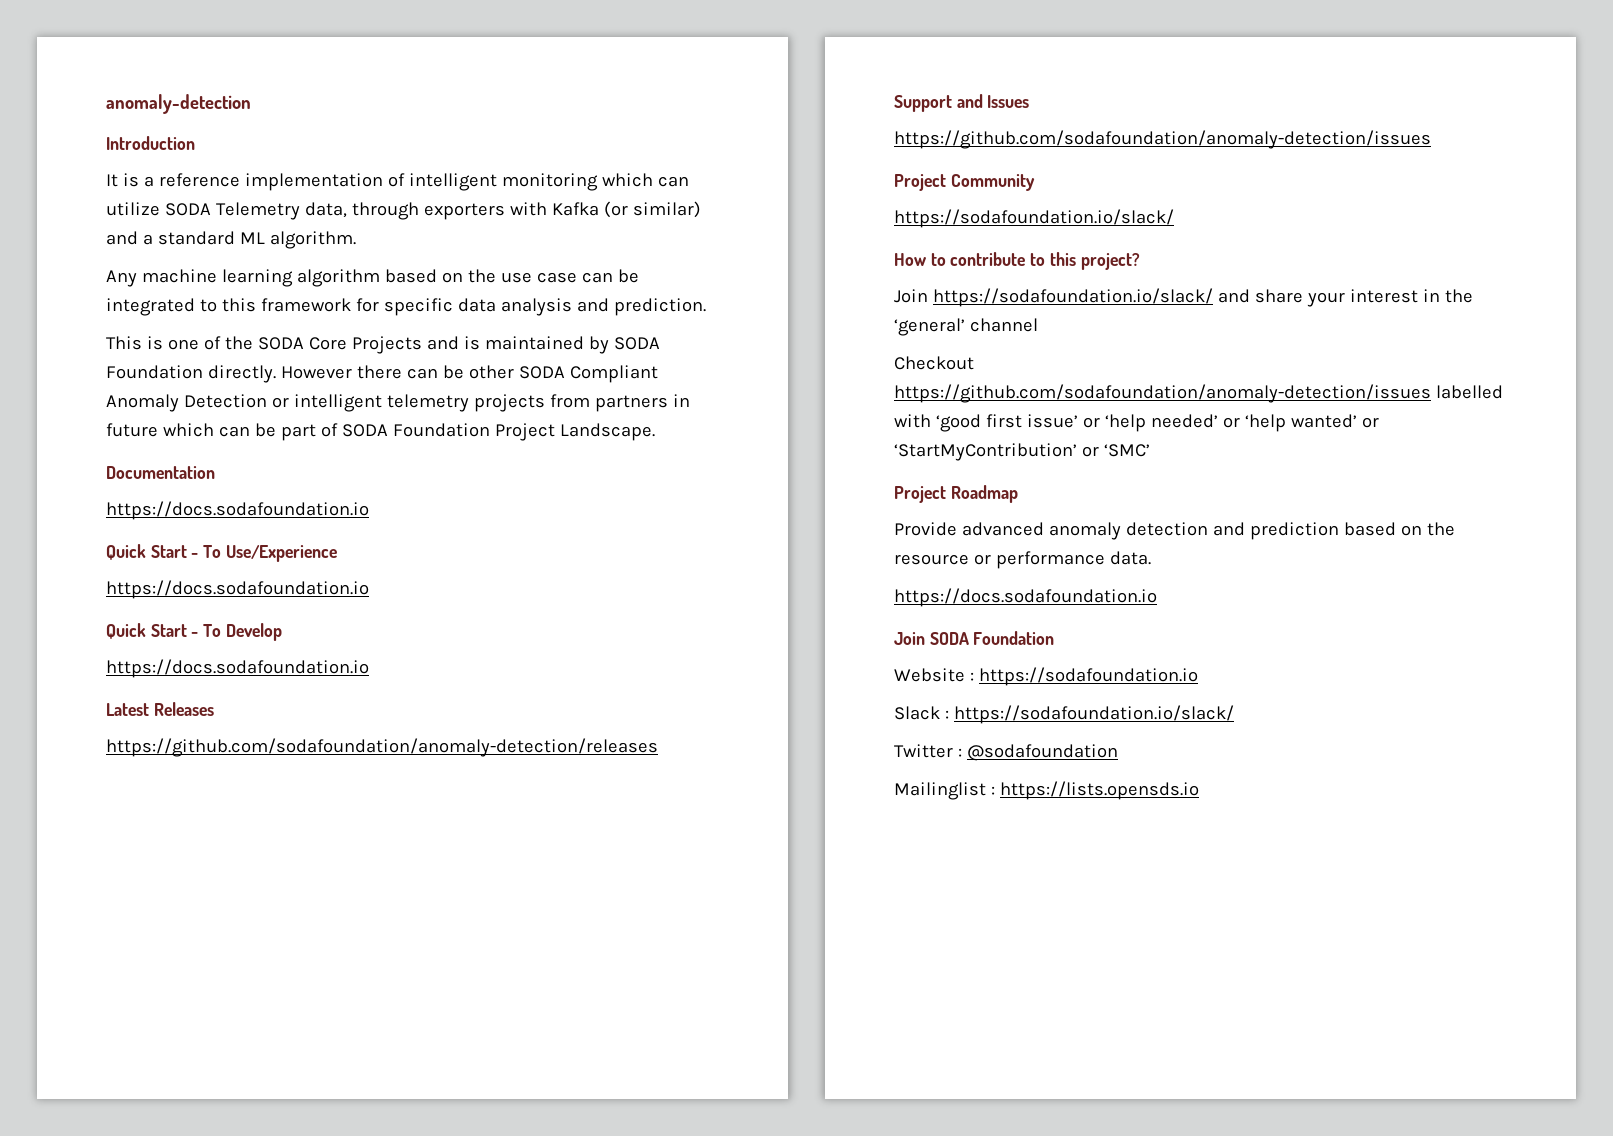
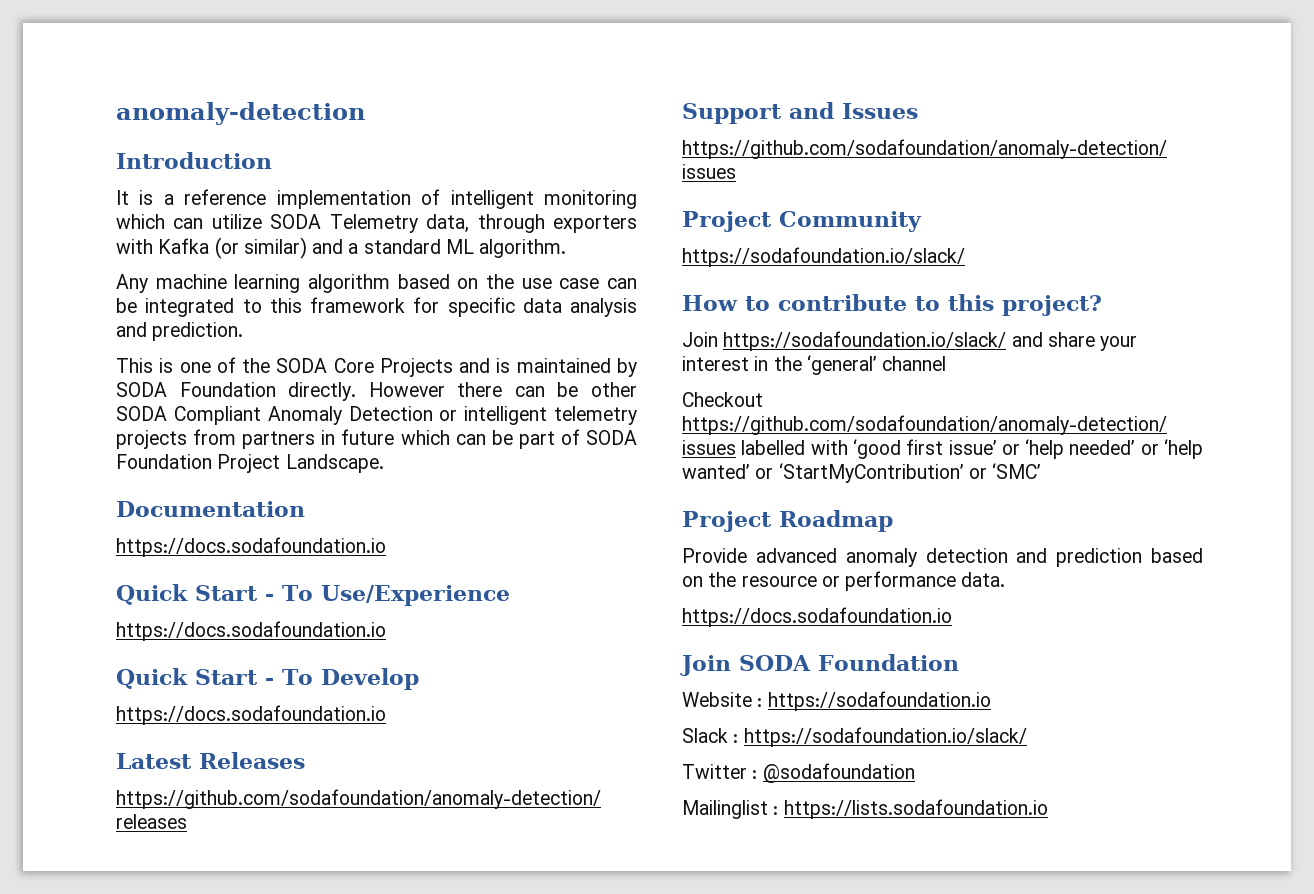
[999,781,1199,800] https://lists.opensds.io -> [783,799,1048,819] https://lists.sodafoundation.io

